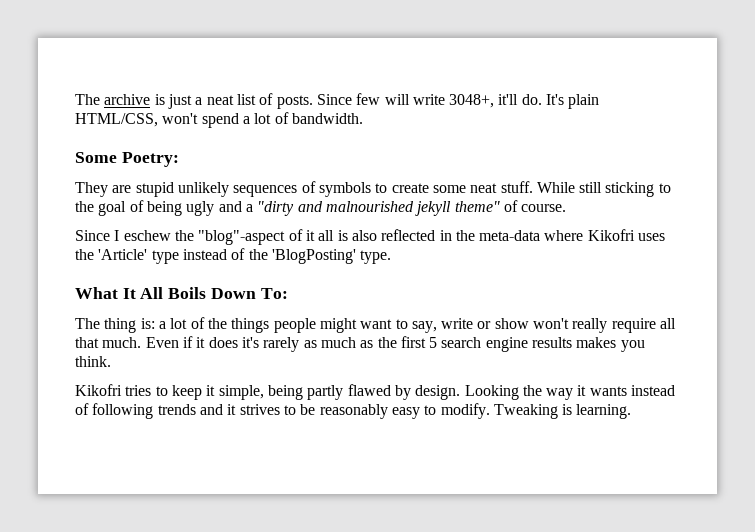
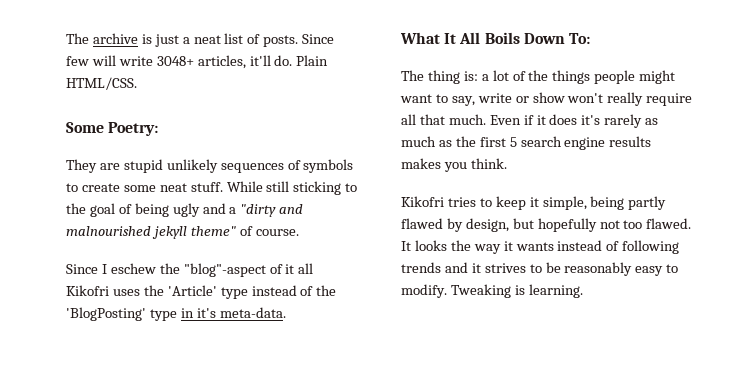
[449,94,600,109] [75,112,363,128] 3048+, it'll do. It's plain HTML/CSS, won't spend a lot of bandwidth. -> [156,55,329,69] [66,77,137,90] 3048+ articles, it'll do. Plain HTML/CSS.
[337,229,584,241] is also reflected in the meta-data where -> (314, 268) none
[360,250,392,264] type. -> [149,307,286,321] type in it's meta-data.
[415,385,519,400] design. Looking -> [465,218,692,232] [401,240,447,251] design, but hopefully not too flawed. It looks

